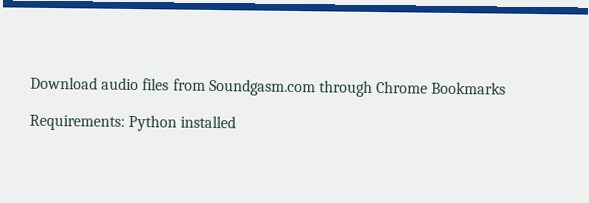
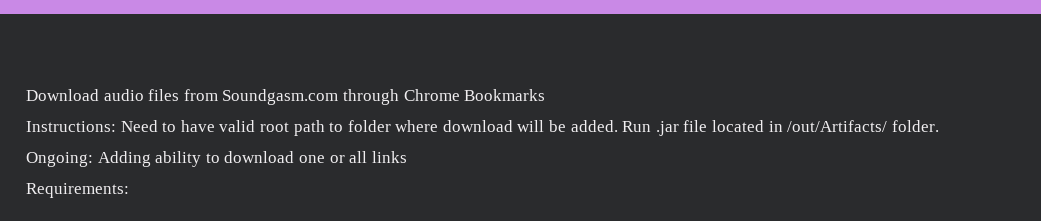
(507, 88) none -> [26,120,939,136] [26,151,407,167] // Instructions: Need to have valid root path to folder where download will be added. Run .jar file located in /out/Artifacts/ folder. // Ongoing: Adding ability to download one or all links
[128,114,237,132] Python installed -> (129, 190) none

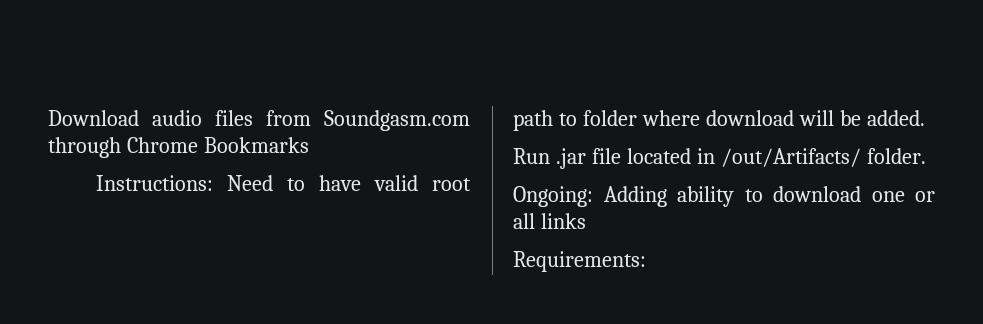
(618, 126) none -> (925, 118) //

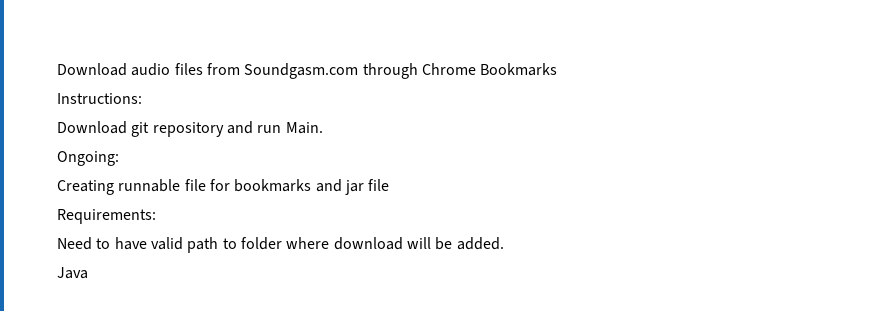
(213, 183) none -> [57,121,323,137] [57,151,119,166] [57,179,390,195] [57,209,156,224] // Download git repository and run Main. // Ongoing: // Creating runnable file for bookmarks and jar file // Requirements: //
[432,178,471,191] root -> (183, 243) none
[513,148,926,169] [513,186,935,207] [513,213,586,229] [513,251,646,272] Run .jar file located in /out/Artifacts/ folder. // Ongoing: Adding ability to download one or all links // Requirements: -> [57,267,88,279] Java

